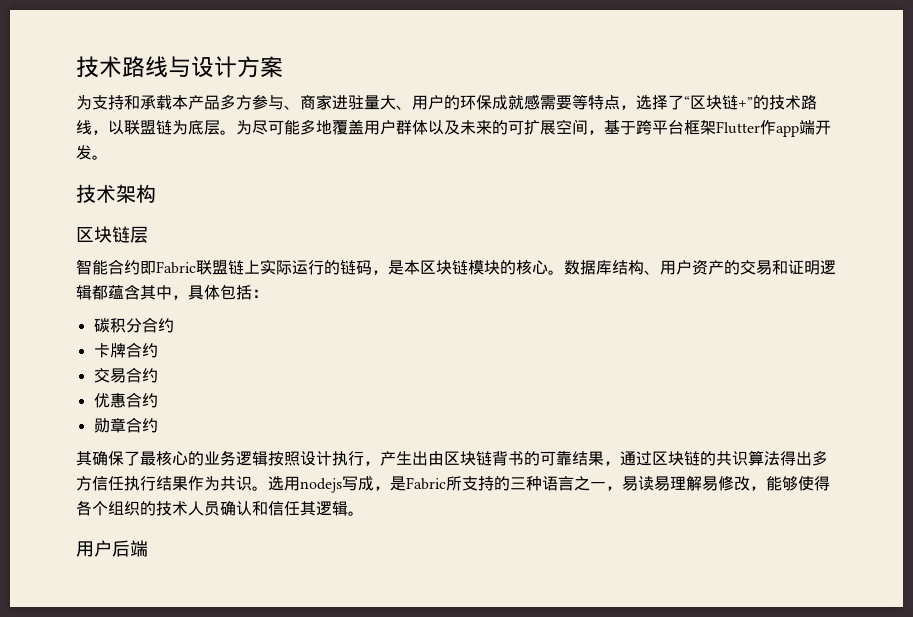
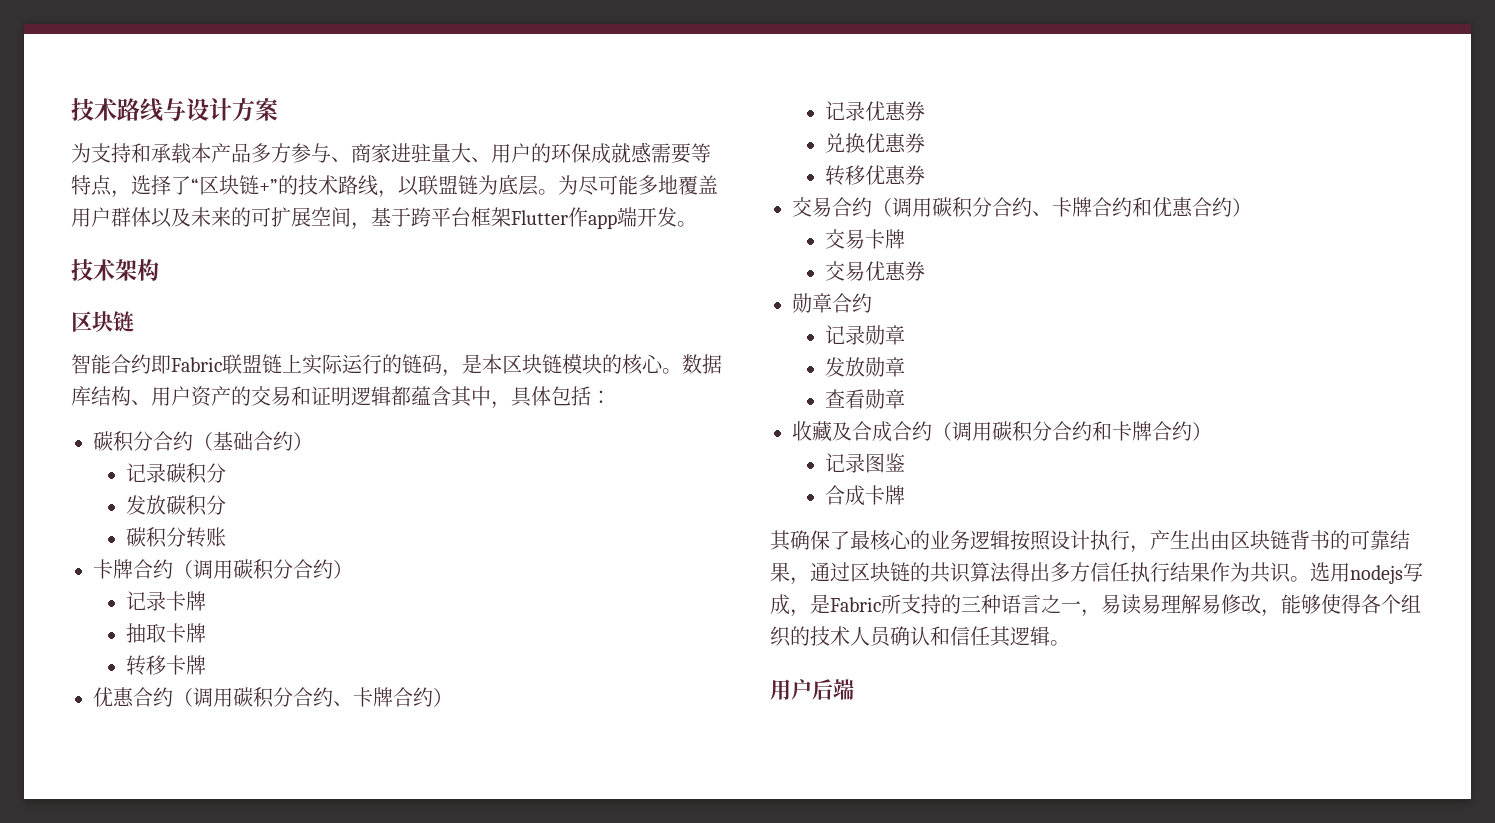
[130,226,148,243] 层 -> (134, 321) none
[93,342,158,358] [93,367,158,383] [93,392,158,408] [93,417,158,433] // 卡牌合约 // 交易合约 // 优惠合约 // 勋章合约 -> [193,431,313,451] [125,463,226,484] [125,495,226,516] [125,527,226,548] [93,559,353,580] [125,591,206,611] [125,623,206,643] [125,655,206,676] [93,687,453,708] [824,101,925,121] [824,133,925,153] [824,165,925,186] [792,197,1252,218] [824,229,905,249] [824,261,925,281] [792,293,872,313] [824,325,905,345] [824,357,905,377] [824,389,905,409] [792,421,1212,442] [824,453,905,473] [824,485,905,506] （基础合约） // 记录碳积分 // 发放碳积分 // 碳积分转账 // 卡牌合约（调用碳积分合约） // 记录卡牌 // 抽取卡牌 // 转移卡牌 // 优惠合约（调用碳积分合约、卡牌合约） // 记录优惠券 // 兑换优惠券 // 转移优惠券 // 交易合约（调用碳积分合约、卡牌合约和优惠合约） // 交易卡牌 // 交易优惠券 // 勋章合约 // 记录勋章 // 发放勋章 // 查看勋章 // 收藏及合成合约（调用碳积分合约和卡牌合约） // 记录图鉴 // 合成卡牌

